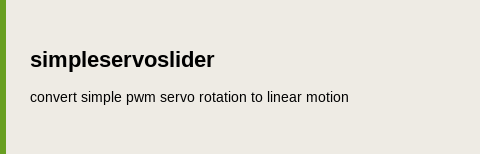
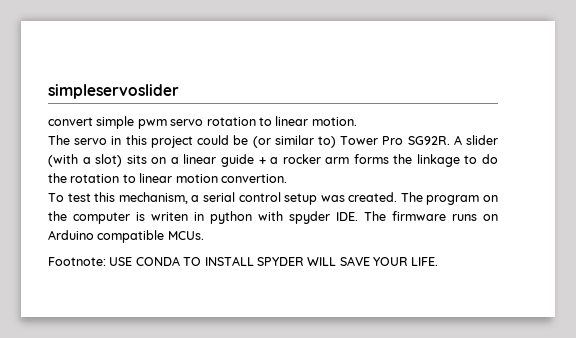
[306,91,349,102] motion -> [311,117,357,126] [48,135,499,148] [48,154,498,167] [48,173,287,183] [48,192,498,205] [48,211,498,224] [48,230,204,243] [48,256,439,266] motion. // The servo in this project could be (or similar to) Tower Pro SG92R. A slider (with a slot) sits on a linear guide + a rocker arm forms the linkage to do the rotation to linear motion convertion. // To test this mechanism, a serial control setup was created. The program on the computer is writen in python with spyder IDE. The firmware runs on Arduino compatible MCUs. // Footnote: USE CONDA TO INSTALL SPYDER WILL SAVE YOUR LIFE.

